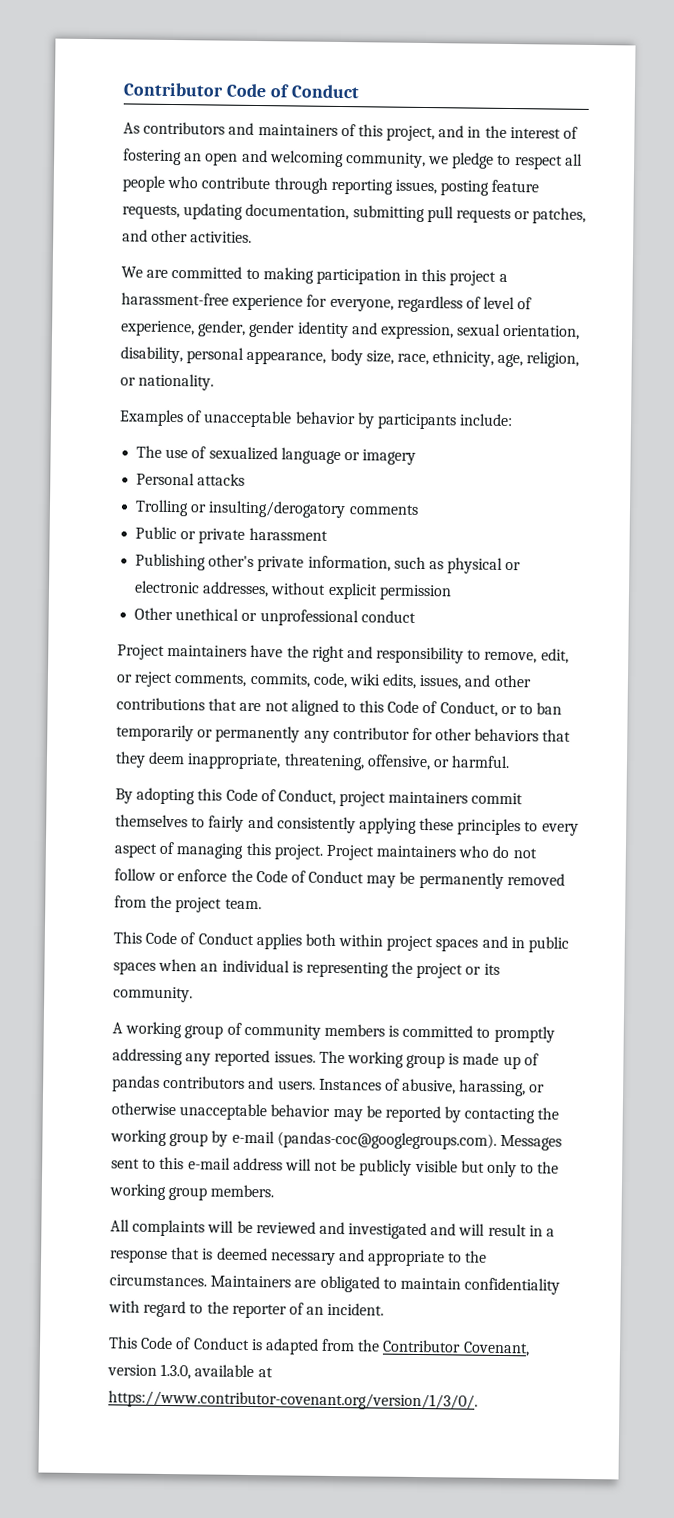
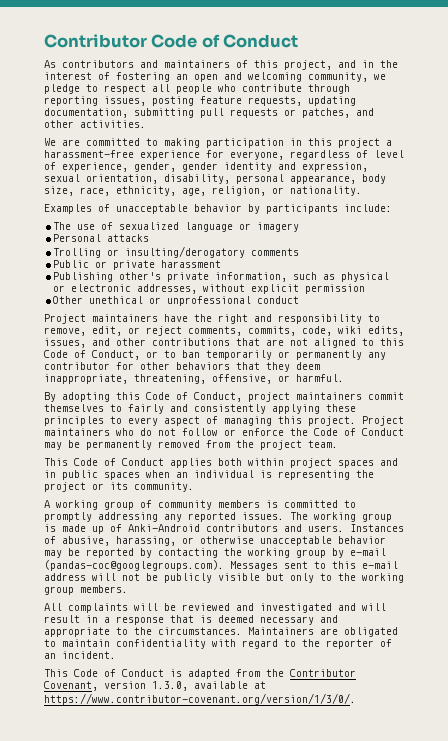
[112,1075,160,1092] pandas -> [128,524,200,532] Anki-Android

